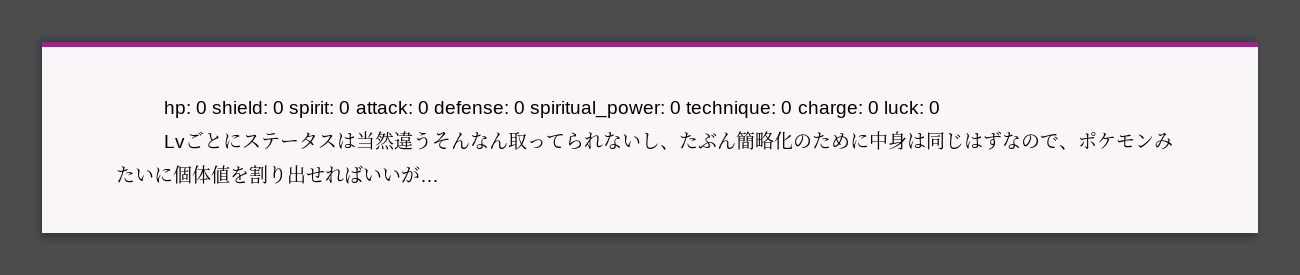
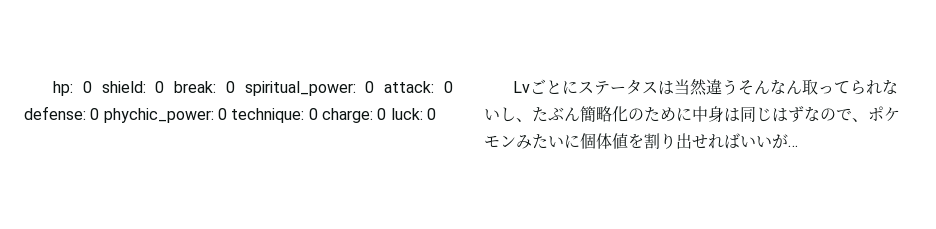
[289,101,335,118] spirit: -> [174,81,356,96] break: 0 spiritual_power:
[530,101,666,118] spiritual_power: -> [103,108,214,123] phychic_power:

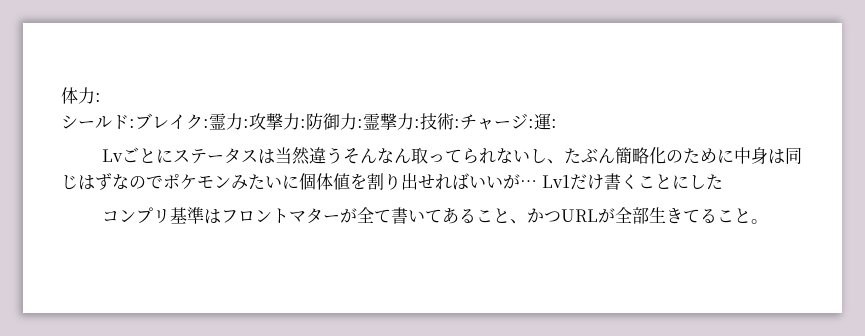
[53,81,454,96] [24,106,436,123] hp: 0 shield: 0 break: 0 spiritual_power: 0 attack: 0 defense: 0 phychic_power: 0 technique: 0 charge: 0 luck: 0 -> [61,87,101,104] [61,113,557,130] 体力: // シールド:ブレイク:霊力:攻撃力:防御力:霊撃力:技術:チャージ:運:
[852,118,868,122] 、 -> (163, 182) none
(798, 146) none -> [541,173,723,190] [101,207,768,224] Lv1だけ書くことにした // コンプリ基準はフロントマターが全て書いてあること、かつURLが全部生きてること。

